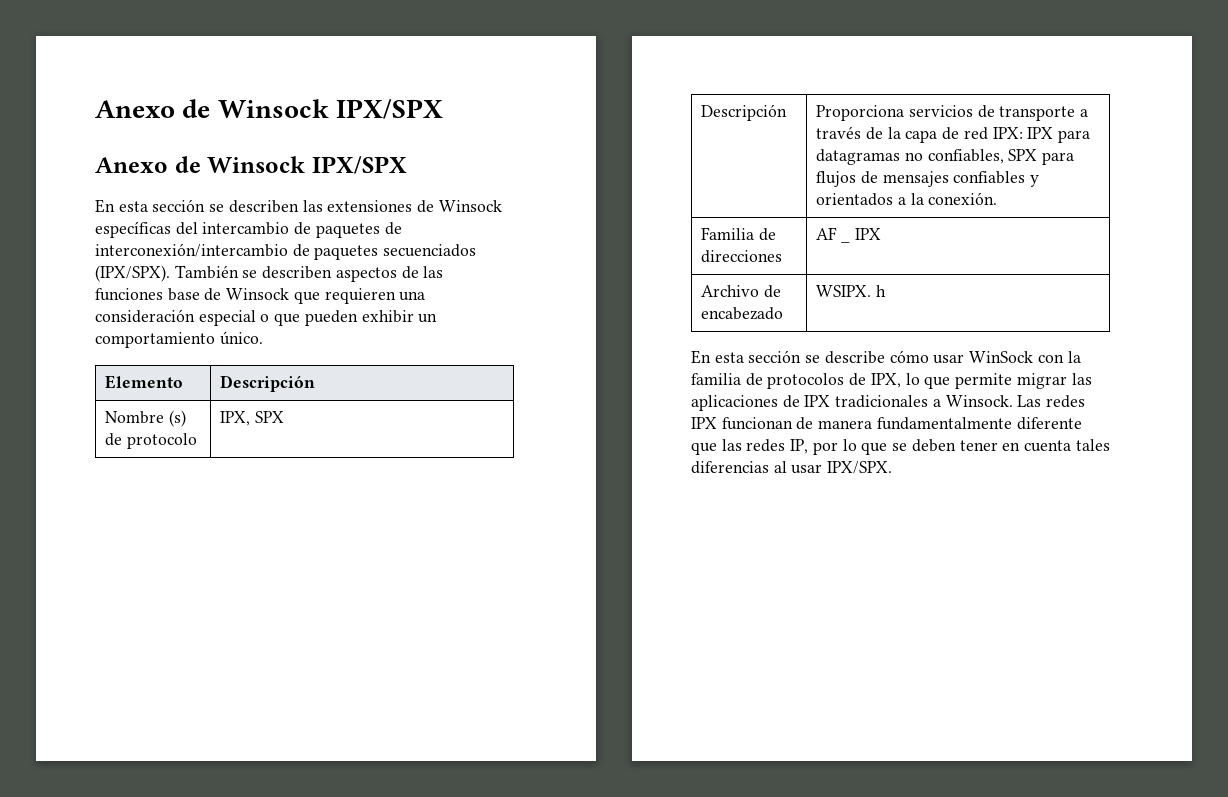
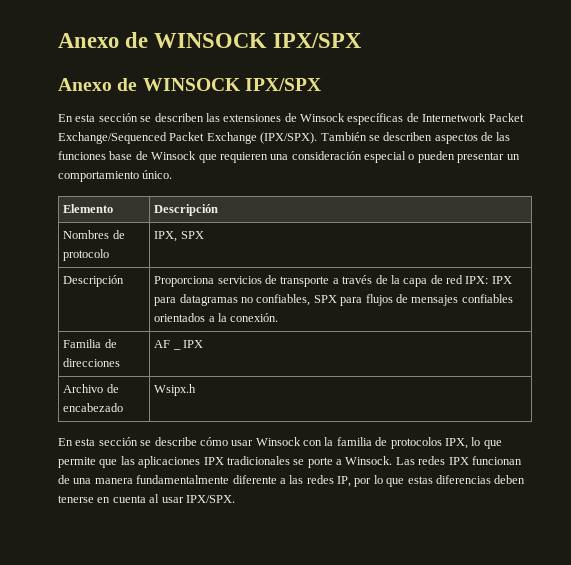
[95,99,329,118] Anexo de Winsock -> [58,32,268,48] Anexo de WINSOCK
[207,156,306,173] Winsock -> [142,78,241,91] WINSOCK
[175,222,402,238] [95,243,477,260] del intercambio de paquetes de interconexión/intercambio de paquetes secuenciados -> [406,113,524,122] [58,132,257,144] de Internetwork Packet Exchange/Sequenced Packet Exchange
[274,310,414,326] que pueden exhibir -> [417,151,505,163] pueden presentar
[105,410,186,427] Nombre (s) -> [63,230,110,239] Nombres
[1030,175,1040,187] y -> (513, 298) none
[816,285,886,297] WSIPX. h -> [154,384,197,396] Wsipx.h
[969,351,1034,363] WinSock -> [255,437,301,446] Winsock
[849,373,867,386] de -> (442, 443) none
[1016,373,1067,389] migrar -> [99,459,118,468] que
[782,395,800,408] de -> (201, 462) none
(929, 401) none -> [293,457,333,468] se porte
(814, 423) none -> [73,478,92,484] una
[691,442,717,455] que -> [279,478,286,484] a
[892,439,1110,452] [691,461,769,474] se deben tener en cuenta tales diferencias -> [407,475,526,484] [58,495,146,503] estas diferencias deben tenerse en cuenta

